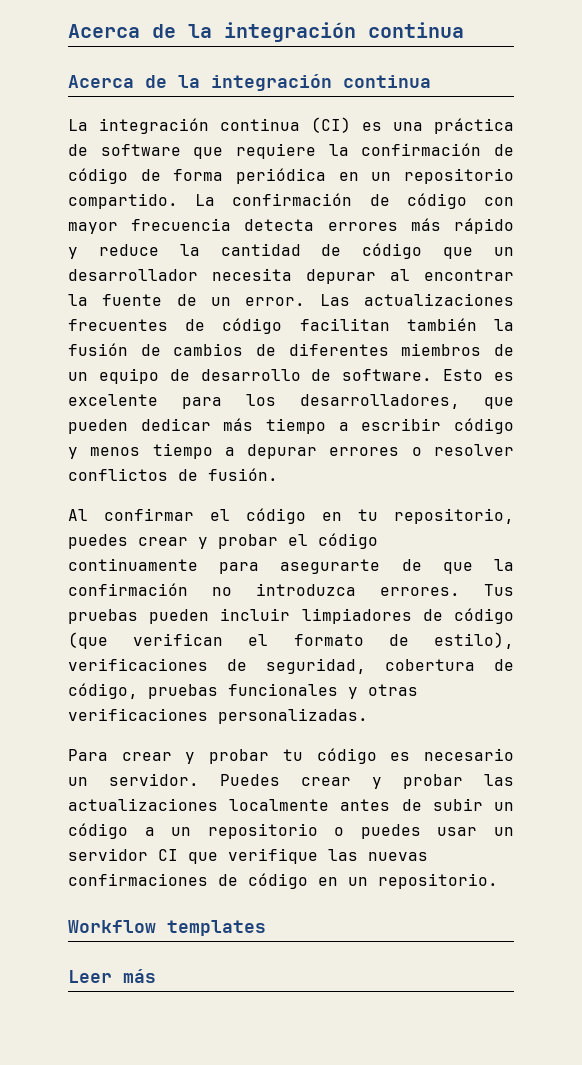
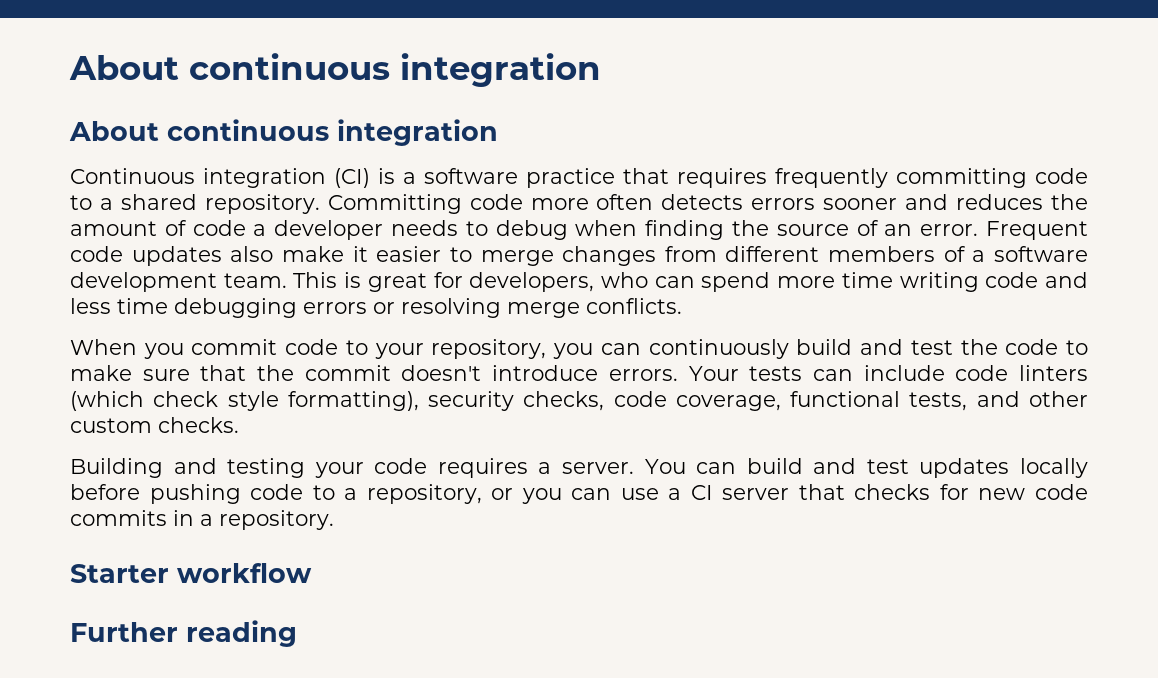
[68,22,464,42] [68,74,431,91] [68,117,514,134] [68,143,514,159] [68,168,514,184] [68,193,514,209] [68,218,514,234] [68,243,514,259] [68,268,514,284] [68,293,514,306] [68,318,514,334] [68,343,514,356] [68,368,514,384] [68,394,514,409] [68,418,514,434] [68,443,514,459] [68,468,278,481] [68,508,514,524] [68,533,378,549] [68,558,514,574] [68,583,514,596] [68,608,514,624] [68,632,514,649] [68,658,514,674] [68,683,418,699] [68,708,368,724] [68,748,514,764] [68,773,514,789] [68,798,514,811] [68,823,514,839] [68,848,428,864] [68,873,498,889] [68,920,266,936] [68,969,156,983] Acerca de la integración continua // Acerca de la integración continua // La integración continua (CI) es una práctica de software que requiere la confirmación de código de forma periódica en un repositorio compartido. La confirmación de código con mayor frecuencia detecta errores más rápido y reduce la cantidad de código que un desarrollador necesita depurar al encontrar la fuente de un error. Las actualizaciones frecuentes de código facilitan también la fusión de cambios de diferentes miembros de un equipo de desarrollo de software. Esto es excelente para los desarrolladores, que pueden dedicar más tiempo a escribir código y menos tiempo a depurar errores o resolver conflictos de fusión. // Al confirmar el código en tu repositorio, puedes crear y probar el código continuamente para asegurarte de que la confirmación no introduzca errores. Tus pruebas pueden incluir limpiadores de código (que verifican el formato de estilo), verificaciones de seguridad, cobertura de código, pruebas funcionales y otras verificaciones personalizadas. // Para crear y probar tu código es necesario un servidor. Puedes crear y probar las actualizaciones localmente antes de subir un código a un repositorio o puedes usar un servidor CI que verifique las nuevas confirmaciones de código en un repositorio. // Workflow templates // Leer más -> [69,53,601,87] [69,119,498,146] [70,168,1088,188] [70,194,1088,214] [70,220,1088,240] [70,246,1088,266] [70,272,1088,292] [70,298,682,318] [70,339,1089,359] [70,365,1089,381] [70,391,1088,411] [70,417,239,433] [70,458,1088,478] [70,484,1088,504] [70,510,334,530] [70,563,312,583] [70,620,297,647] About continuous integration // About continuous integration // Continuous integration (CI) is a software practice that requires frequently committing code to a shared repository. Committing code more often detects errors sooner and reduces the amount of code a developer needs to debug when finding the source of an error. Frequent code updates also make it easier to merge changes from different members of a software development team. This is great for developers, who can spend more time writing code and less time debugging errors or resolving merge conflicts. // When you commit code to your repository, you can continuously build and test the code to make sure that the commit doesn't introduce errors. Your tests can include code linters (which check style formatting), security checks, code coverage, functional tests, and other custom checks. // Building and testing your code requires a server. You can build and test updates locally before pushing code to a repository, or you can use a CI server that checks for new code commits in a repository. // Starter workflow // Further reading

